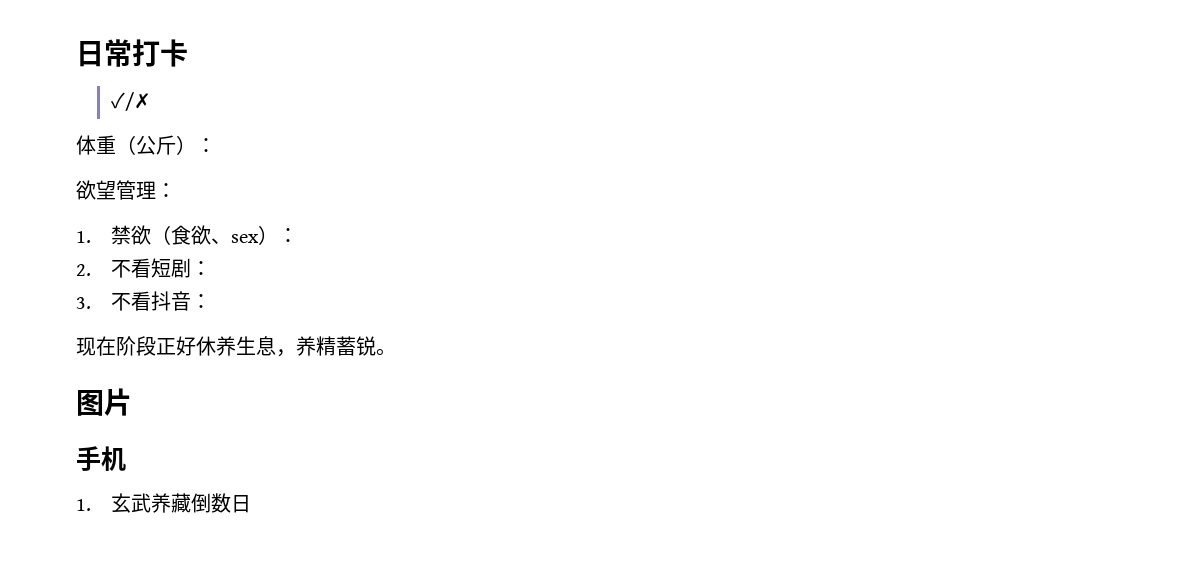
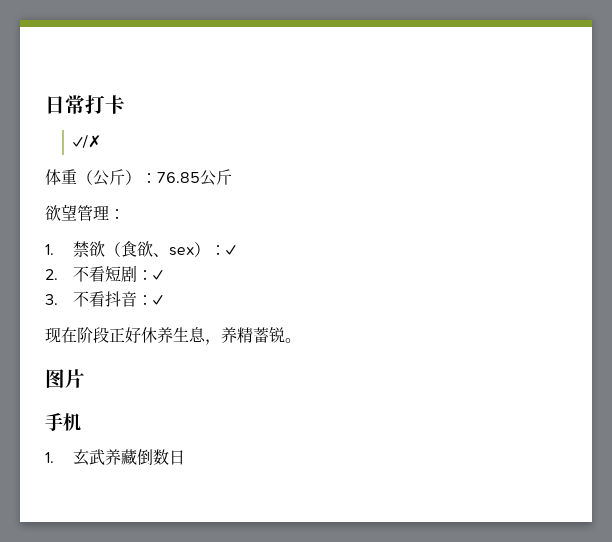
(216, 145) none -> [157,169,232,186] 76.85公斤
(299, 235) none -> [226,245,237,255] ✓
(212, 268) none -> [153,270,164,280] ✓
(212, 301) none -> [153,295,164,305] ✓

